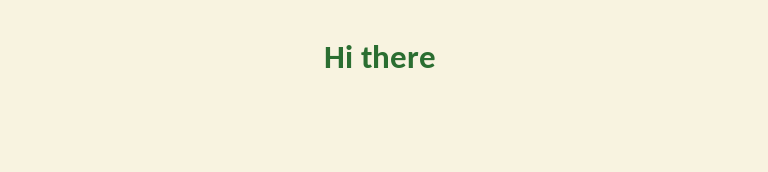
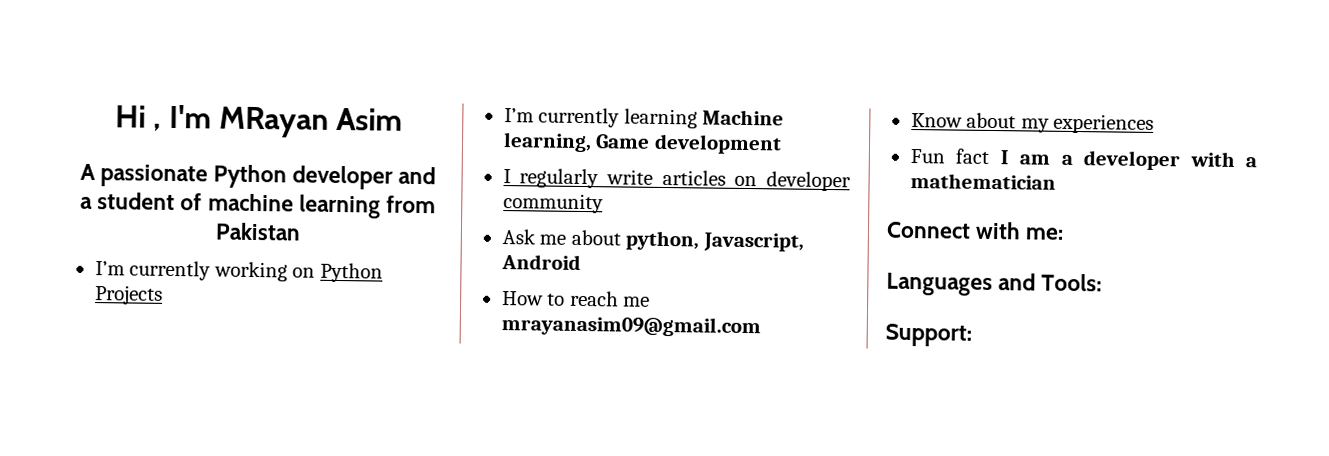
[361,45,437,68] there -> [153,104,404,138] [79,163,437,190] [79,192,437,219] [214,222,301,241] [94,260,383,283] [94,285,163,305] [503,107,785,129] [502,132,782,155] [502,168,851,192] [502,193,604,214] [501,229,804,252] [500,254,581,270] [501,290,651,307] [500,315,761,338] [910,112,1155,134] [909,148,1257,171] [909,172,1056,190] [886,221,1065,240] [886,272,1103,297] [885,323,972,347] , I'm MRayan Asim // A passionate Python developer and a student of machine learning from Pakistan // I’m currently working on Python Projects // I’m currently learning Machine learning, Game development // I regularly write articles on developer community // Ask me about python, Javascript, Android // How to reach me mrayanasim09@gmail.com // Know about my experiences // Fun fact I am a developer with a mathematician // Connect with me: // Languages and Tools: // Support:

